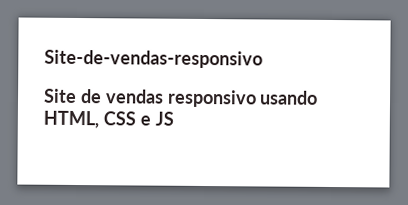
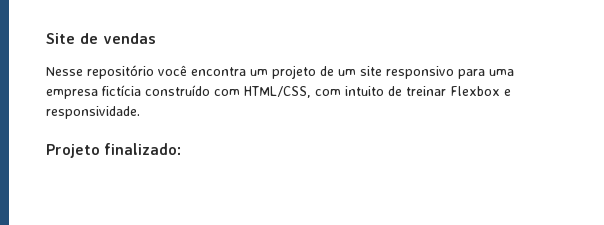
[44,49,263,69] Site-de-vendas-responsivo // -> (46, 38) none
[166,89,319,108] [43,110,174,129] responsivo usando HTML, CSS e JS -> [46,65,514,79] [46,85,511,99] [46,106,140,119] [46,143,182,158] // Nesse repositório você encontra um projeto de um site responsivo para uma empresa fictícia construído com HTML/CSS, com intuito de treinar Flexbox e responsividade. // Projeto finalizado:

